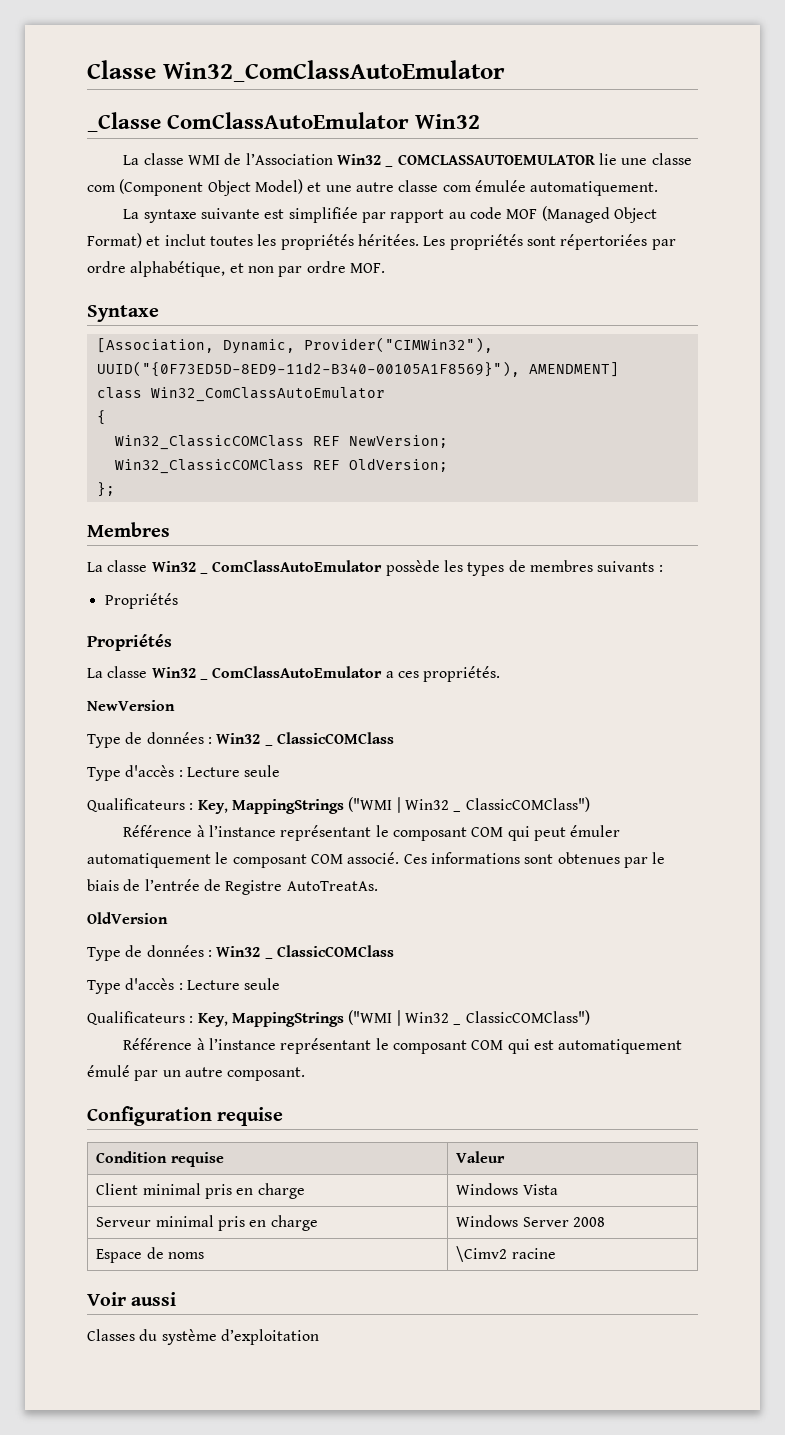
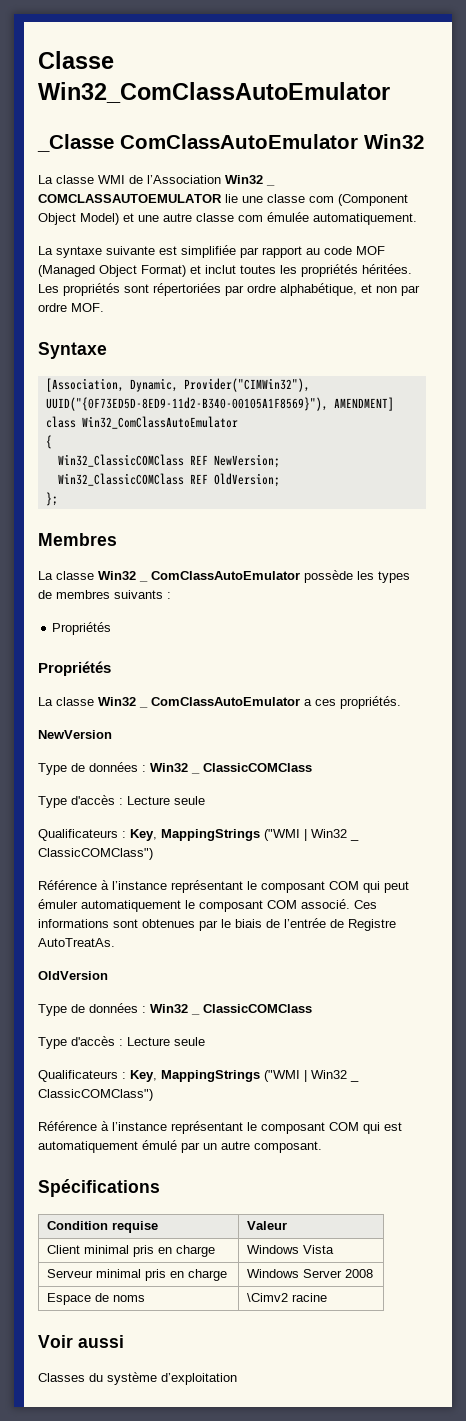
[87,1106,284,1126] Configuration requise -> [38,1179,160,1197] Spécifications

